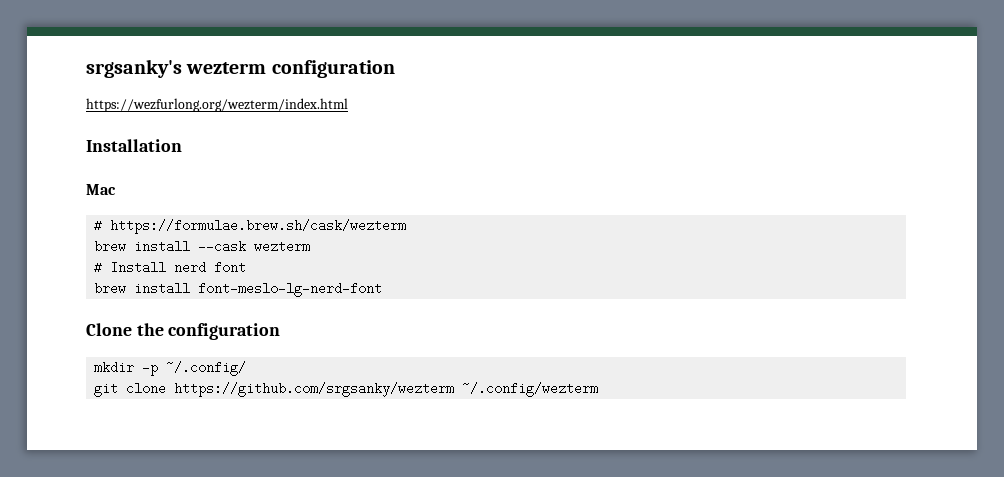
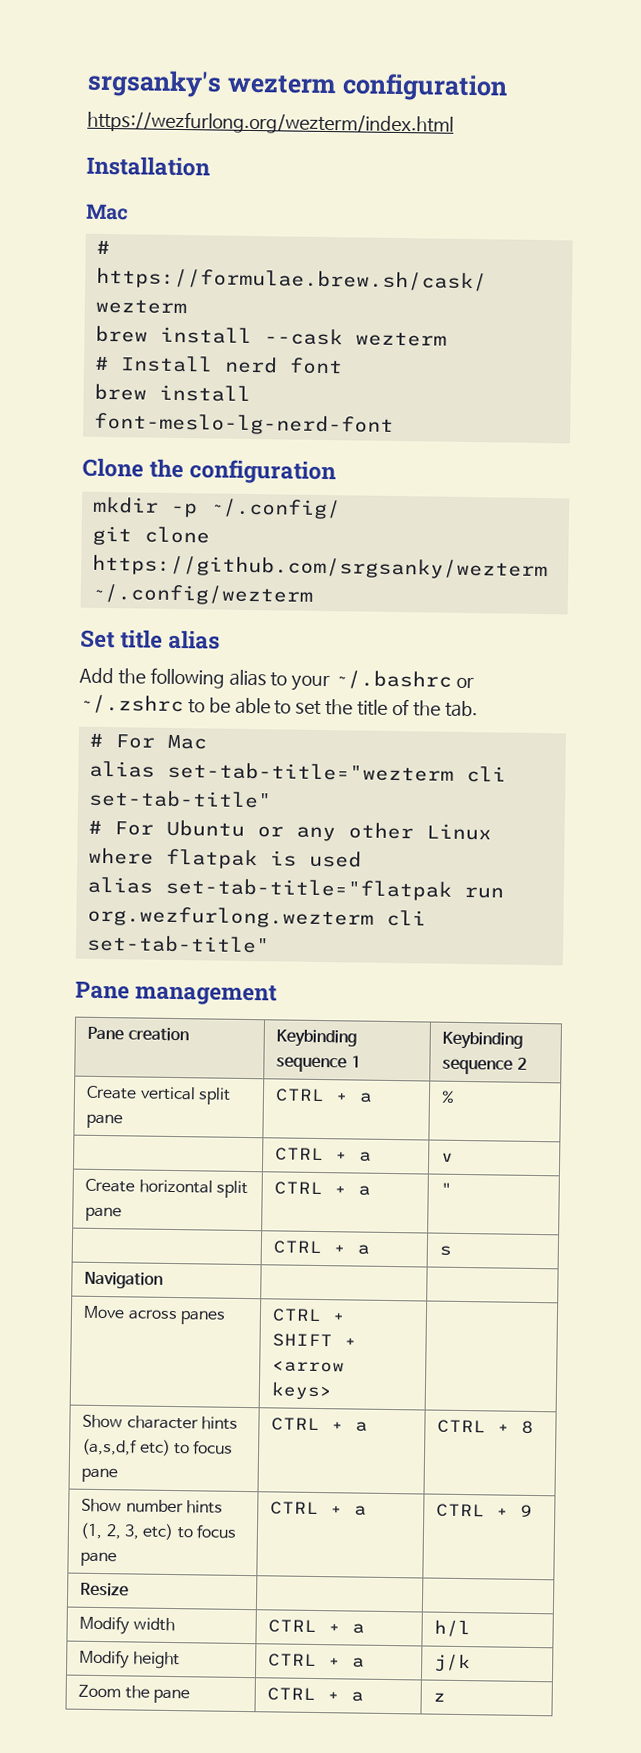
(599, 389) none -> [80,629,221,650] [79,667,475,692] [79,694,478,718] [88,733,207,750] [88,760,506,783] [87,789,272,809] [87,819,492,842] [87,847,362,870] [86,876,504,901] [86,905,426,929] [85,934,270,954] [75,981,278,1006] [87,1026,189,1042] [276,1029,358,1048] [276,1055,361,1073] [442,1031,524,1050] [442,1057,527,1075] [86,1085,231,1105] [86,1113,124,1129] [275,1088,374,1103] [441,1090,456,1104] [275,1147,373,1162] [441,1152,455,1162] [85,1178,248,1199] [85,1206,123,1222] [274,1181,372,1196] [440,1182,454,1196] [273,1240,371,1255] [439,1245,453,1256] [84,1271,164,1289] [83,1305,226,1325] [272,1308,346,1323] [272,1333,358,1348] [272,1360,346,1373] [271,1381,334,1401] [82,1414,238,1430] [82,1438,234,1456] [81,1467,119,1483] [271,1417,369,1432] [437,1419,535,1435] [81,1498,223,1514] [80,1522,237,1541] [80,1551,118,1567] [270,1501,368,1516] [436,1503,534,1518] [80,1582,130,1597] [79,1615,175,1635] [268,1619,366,1634] [434,1619,472,1638] [79,1649,180,1670] [268,1653,366,1668] [434,1653,472,1673] [78,1684,190,1704] [267,1687,365,1702] [433,1692,447,1702] // Set title alias // Add the following alias to your ~/.bashrc or ~/.zshrc to be able to set the title of the tab. // # For Mac // alias set-tab-title="wezterm cli set-tab-title" // # For Ubuntu or any other Linux where flatpak is used // alias set-tab-title="flatpak run org.wezfurlong.wezterm cli set-tab-title" // Pane management // Pane creation | Keybinding sequence 1 | Keybinding sequence 2 // Create vertical split pane | CTRL + a | % // | CTRL + a | v // Create horizontal split pane | CTRL + a | " // | CTRL + a | s // Navigation | | // Move across panes | CTRL + SHIFT + <arrow keys> | // Show character hints (a,s,d,f etc) to focus pane | CTRL + a | CTRL + 8 // Show number hints (1, 2, 3, etc) to focus pane | CTRL + a | CTRL + 9 // Resize | | // Modify width | CTRL + a | h/l // Modify height | CTRL + a | j/k // Zoom the pane | CTRL + a | z

